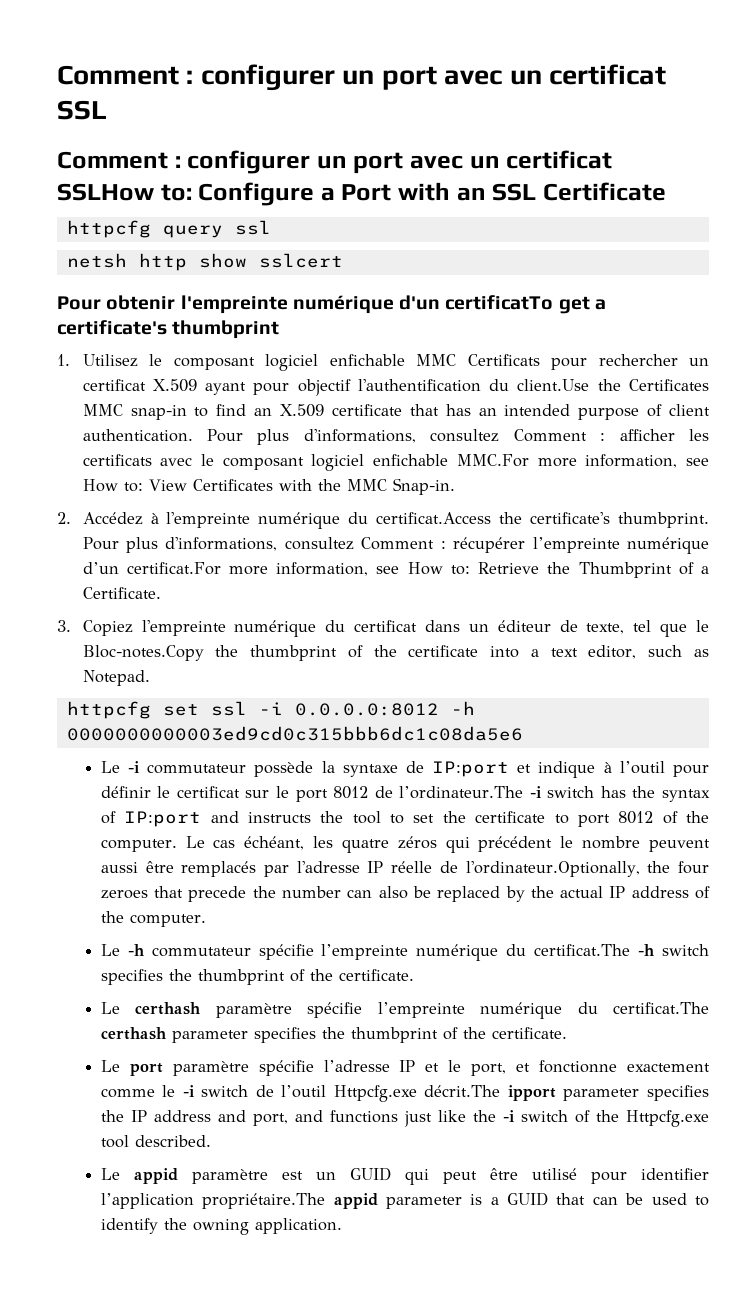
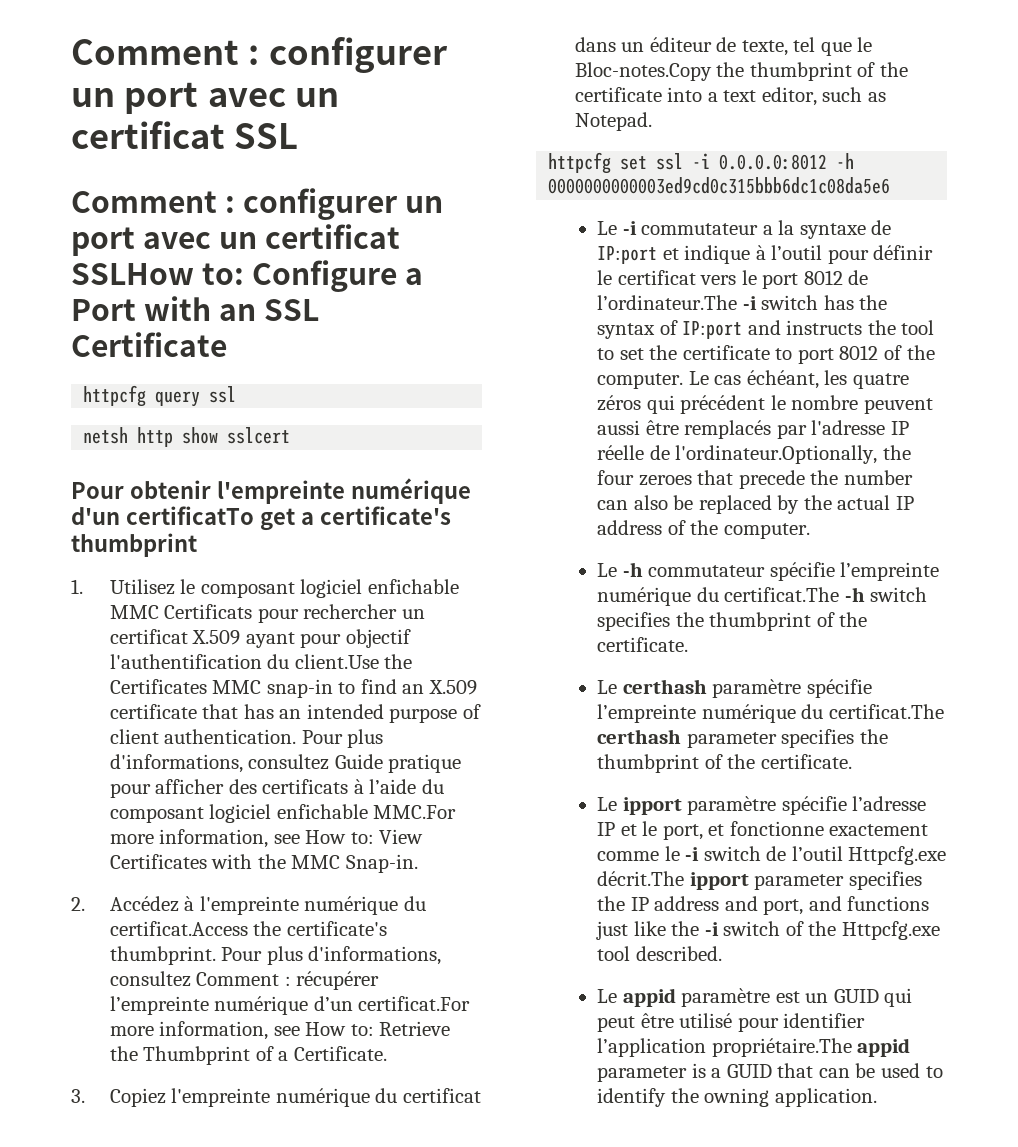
[513,429,709,442] [82,454,215,466] Comment : afficher les certificats avec le -> [334,754,462,773] [109,779,444,798] Guide pratique pour afficher des certificats à l’aide du
[254,761,314,777] possède -> [762,225,773,235] a
[245,790,270,798] sur -> [700,275,737,285] vers
[129,1063,163,1076] port -> [622,797,682,815] ipport

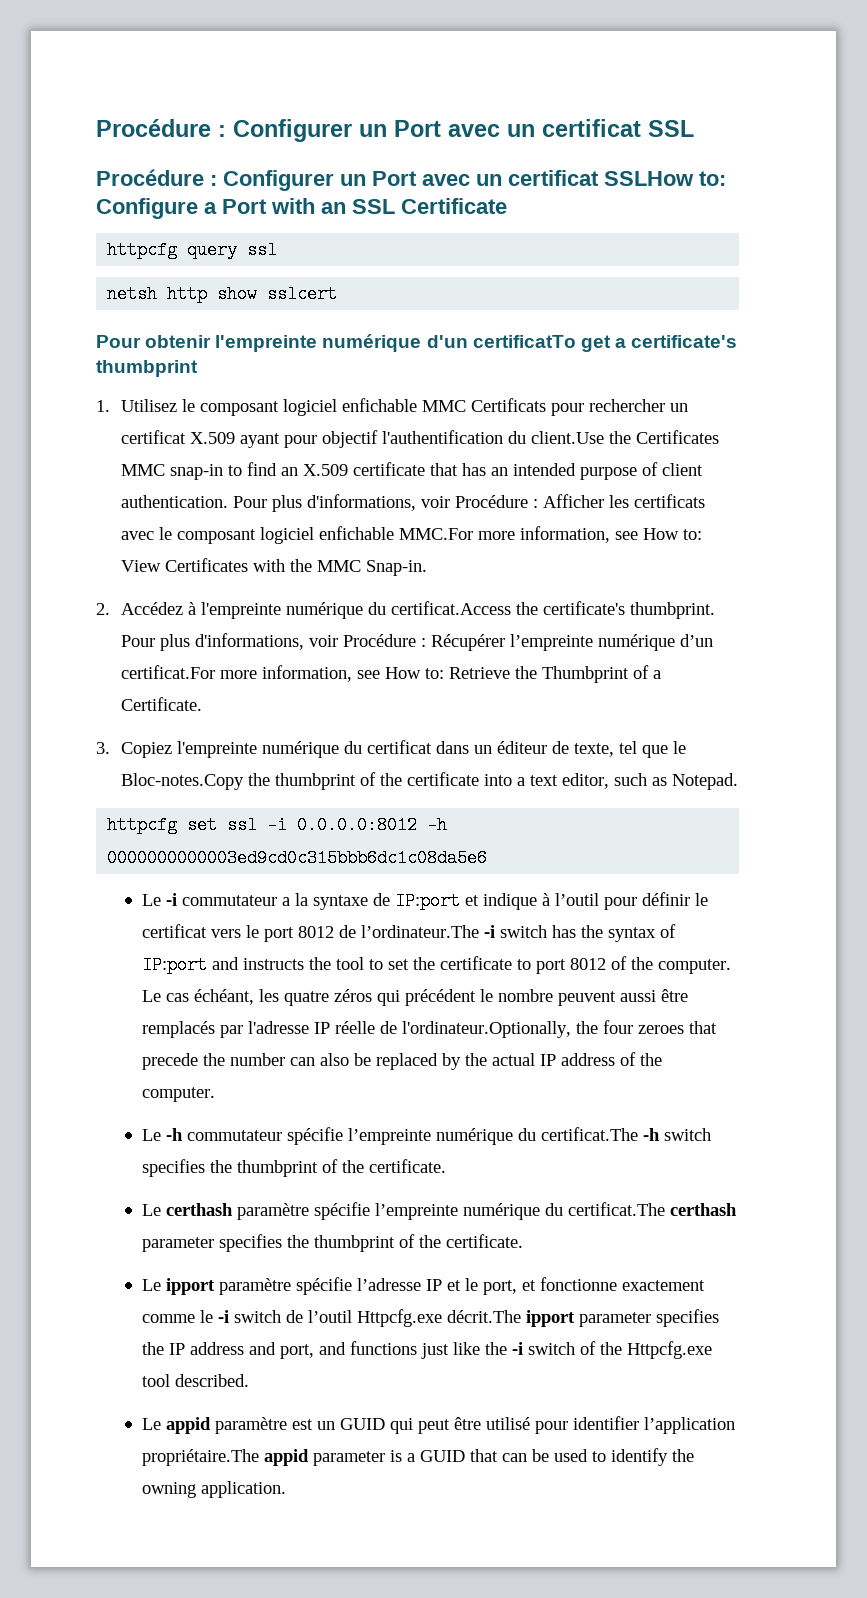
[71,37,448,73] [71,82,199,114] Comment : configurer un port -> [96,119,441,142] Procédure : Configurer un Port
[71,188,444,220] [71,227,135,256] Comment : configurer un port -> [96,169,417,191] Procédure : Configurer un Port
[248,754,462,773] [109,779,444,798] consultez Guide pratique pour afficher des certificats à l’aide du -> [421,494,706,508] [121,527,173,540] voir Procédure : Afficher les certificats avec le
[109,971,380,990] consultez Comment : récupérer -> [309,634,506,651] voir Procédure : Récupérer

